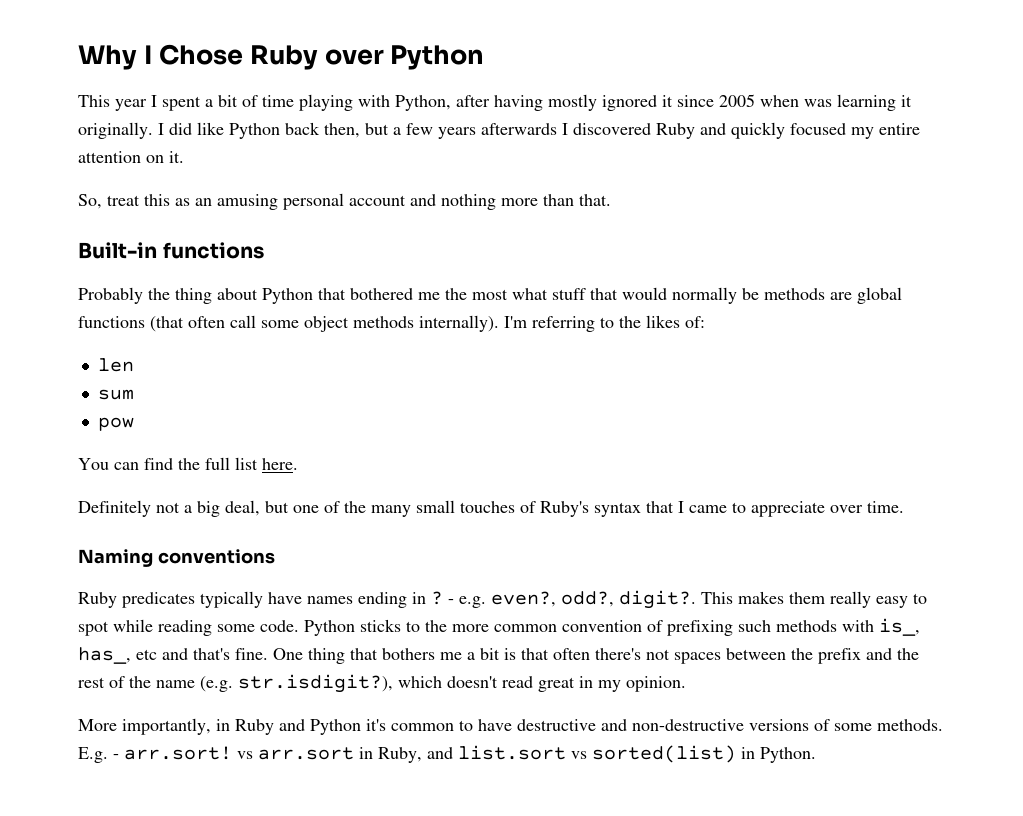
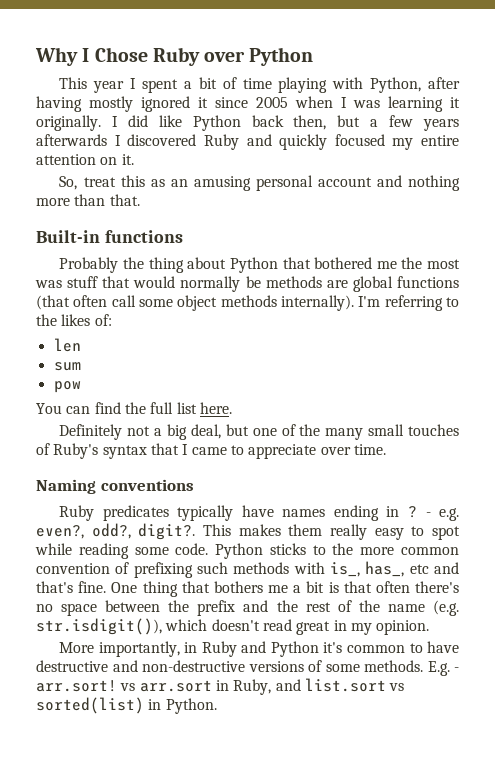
(799, 101) none -> [341,97,347,108] I
[512,288,548,300] what -> [35,280,62,288] was
[646,649,721,664] not spaces -> [36,603,98,616] no space
[238,674,393,693] str.isdigit?), -> [36,618,162,635] str.isdigit()),

